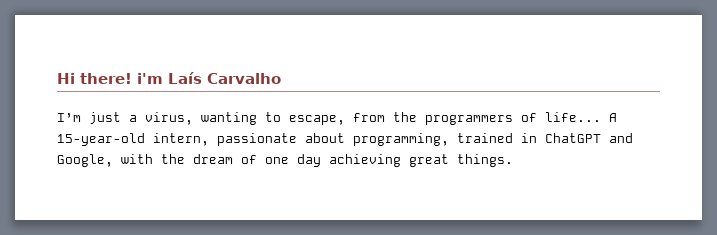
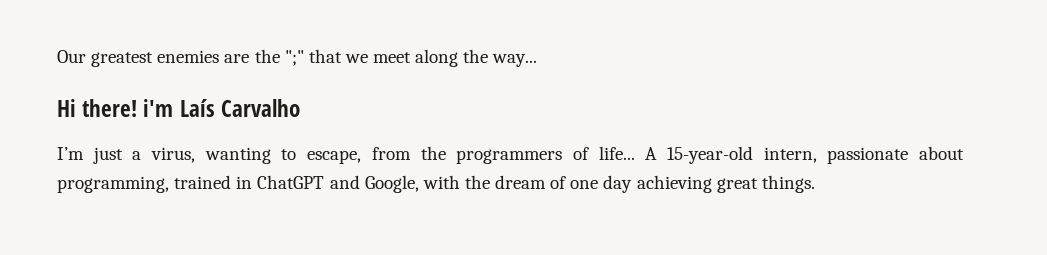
(57, 78) none -> [57,49,538,67] Our greatest enemies are the ";" that we meet along the way... //

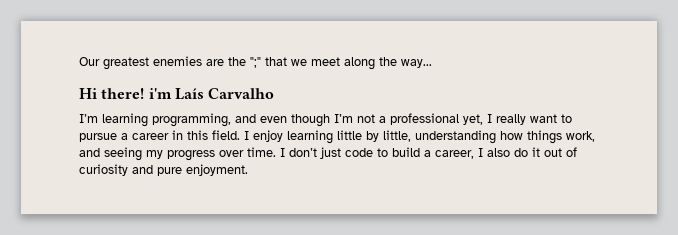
[92,146,964,164] [57,175,815,193] just a virus, wanting to escape, from the programmers of life... A 15-year-old intern, passionate about programming, trained in ChatGPT and Google, with the dream of one day achieving great things. -> [102,113,572,127] [79,130,595,144] [79,147,577,161] [79,164,248,176] learning programming, and even though I’m not a professional yet, I really want to pursue a career in this field. I enjoy learning little by little, understanding how things work, and seeing my progress over time. I don’t just code to build a career, I also do it out of curiosity and pure enjoyment.

